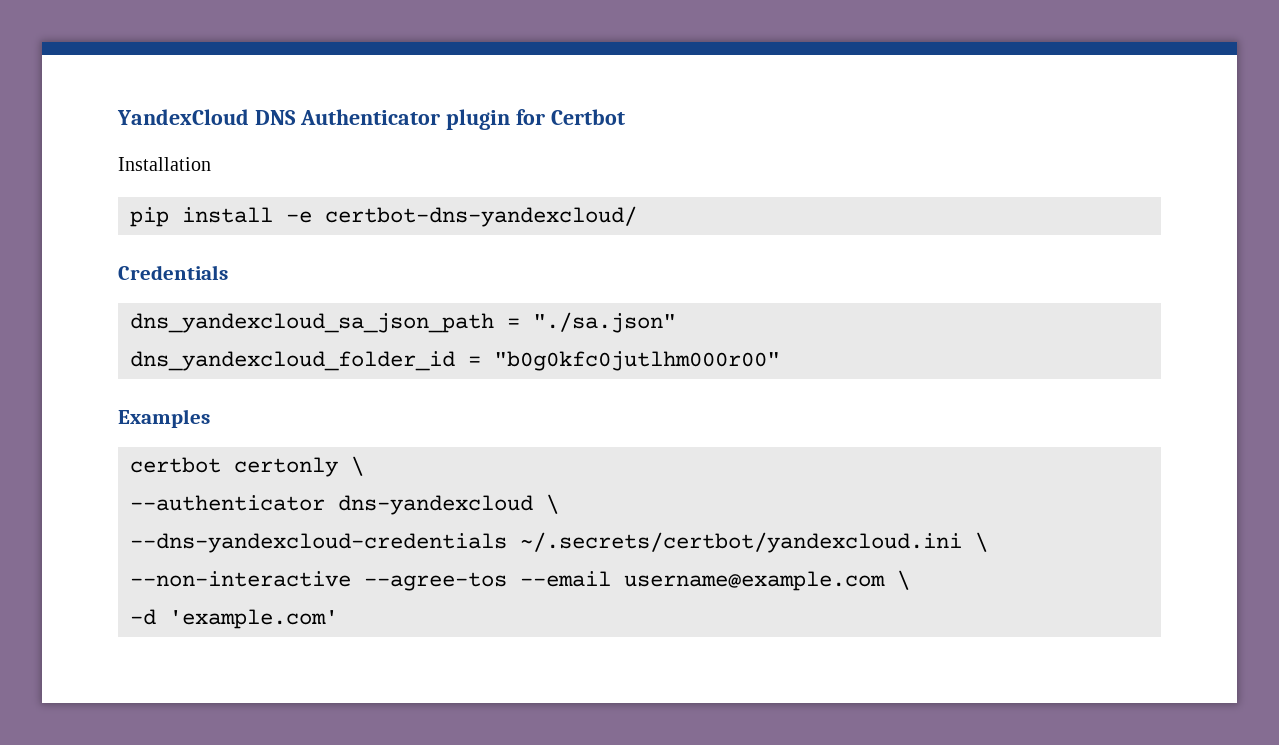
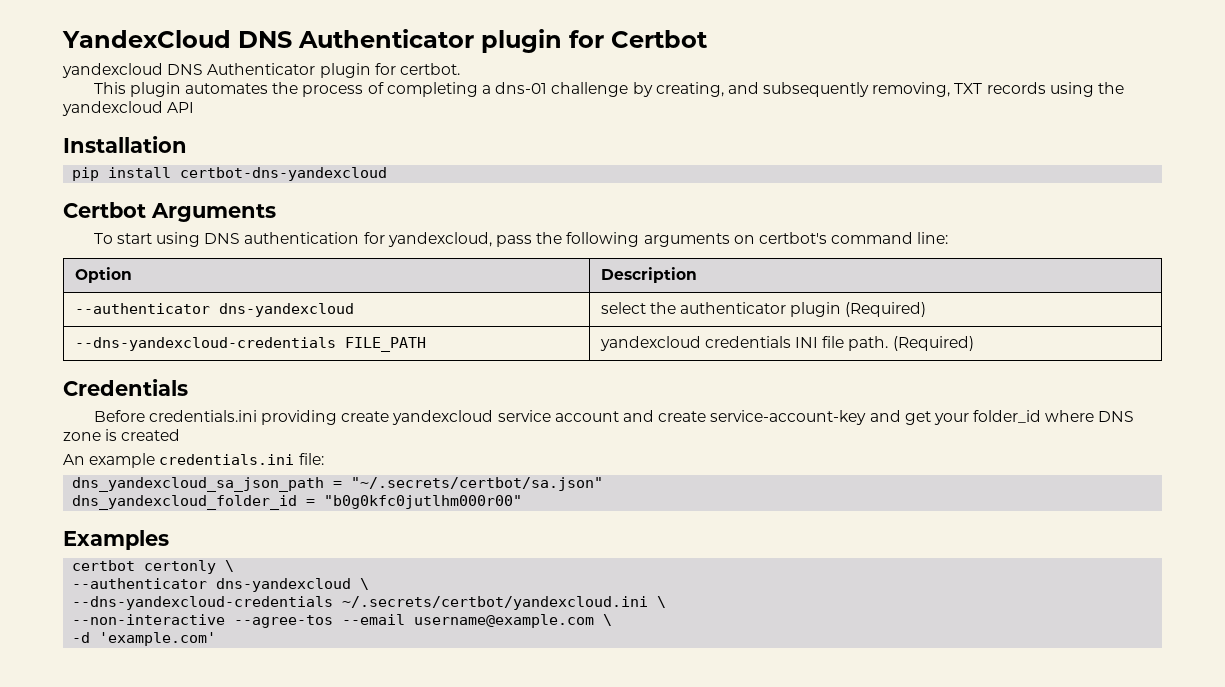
[118,157,211,171] [130,206,637,227] [118,265,228,280] Installation // pip install -e certbot-dns-yandexcloud/ // Credentials -> [62,63,460,78] [93,82,1125,97] [62,101,195,116] [63,136,187,153] [72,167,388,181] [63,202,276,222] [93,232,949,247] [74,267,132,283] [600,267,697,283] [74,303,354,317] [600,302,927,317] [74,337,426,352] [599,336,974,351] [63,379,188,396] [93,410,1135,425] [63,429,181,441] [63,453,324,468] yandexcloud DNS Authenticator plugin for certbot. // This plugin automates the process of completing a dns-01 challenge by creating, and subsequently removing, TXT records using the yandexcloud API // Installation // pip install certbot-dns-yandexcloud // Certbot Arguments // To start using DNS authentication for yandexcloud, pass the following arguments on certbot's command line: // Option | Description // --authenticator dns-yandexcloud | select the authenticator plugin (Required) // --dns-yandexcloud-credentials FILE_PATH | yandexcloud credentials INI file path. (Required) // Credentials // Before credentials.ini providing create yandexcloud service account and create service-account-key and get your folder_id where DNS zone is created // An example credentials.ini file:
[533,312,676,333] "./sa.json" -> [351,477,604,491] "~/.secrets/certbot/sa.json"

